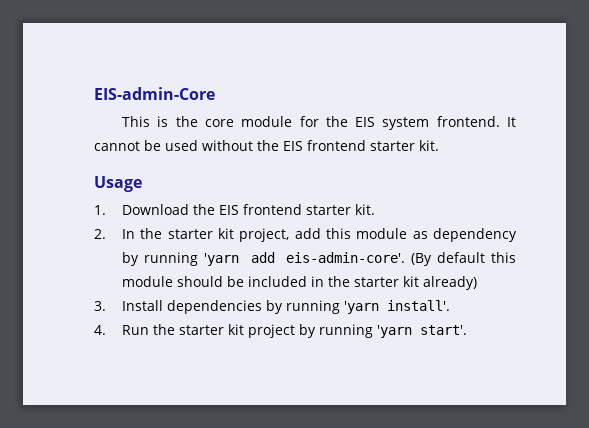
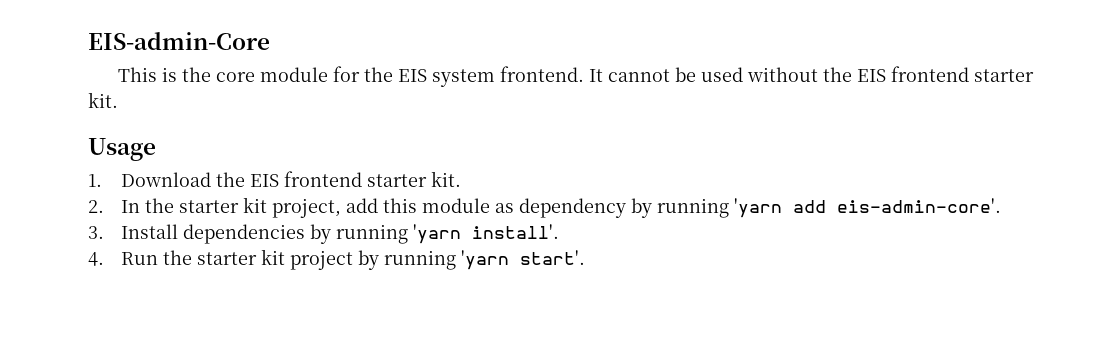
[411,252,516,266] [121,276,477,290] (By default this module should be included in the starter kit already) -> (1002, 205) none

